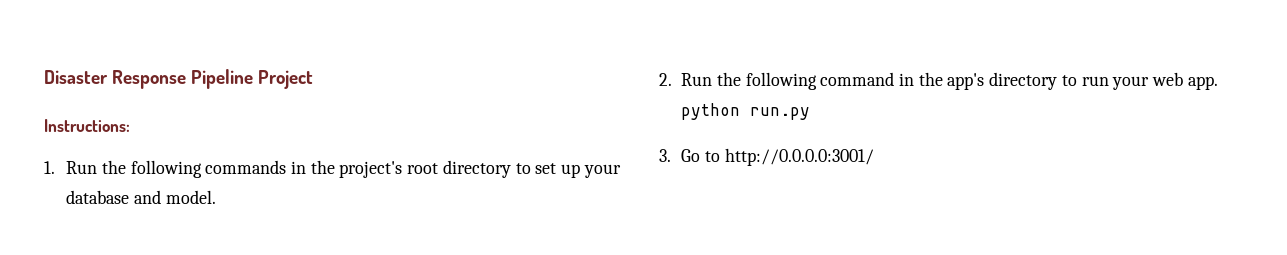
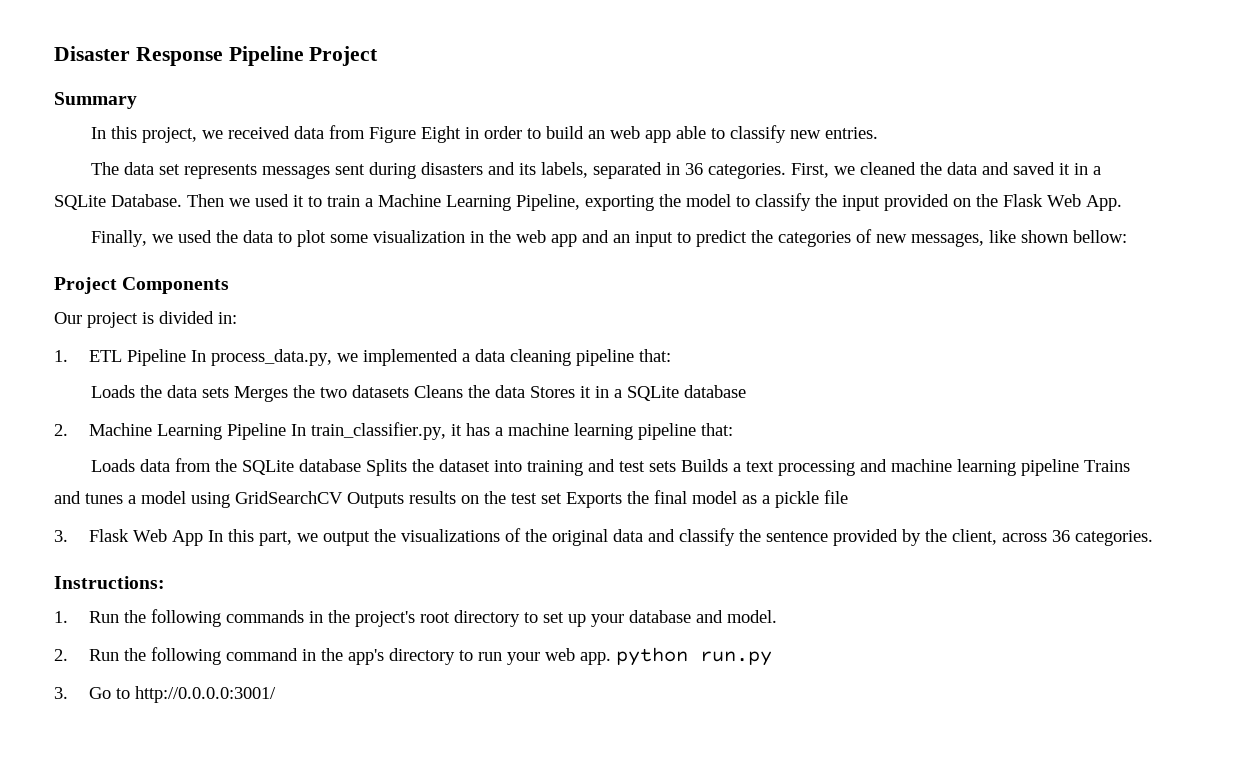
(314, 79) none -> [54,92,137,109] [91,125,879,143] [91,162,1102,179] [54,193,1122,211] [91,229,1128,247] [54,277,230,294] [54,311,237,328] [54,349,672,366] [91,385,747,402] [54,422,734,440] [91,458,1131,476] [54,490,848,508] [54,528,1154,546] // Summary // In this project, we received data from Figure Eight in order to build an web app able to classify new entries. // The data set represents messages sent during disasters and its labels, separated in 36 categories. First, we cleaned the data and saved it in a SQLite Database. Then we used it to train a Machine Learning Pipeline, exporting the model to classify the input provided on the Flask Web App. // Finally, we used the data to plot some visualization in the web app and an input to predict the categories of new messages, like shown bellow: // Project Components // Our project is divided in: // 1. ETL Pipeline In process_data.py, we implemented a data cleaning pipeline that: // Loads the data sets Merges the two datasets Cleans the data Stores it in a SQLite database // 2. Machine Learning Pipeline In train_classifier.py, it has a machine learning pipeline that: // Loads data from the SQLite database Splits the dataset into training and test sets Builds a text processing and machine learning pipeline Trains and tunes a model using GridSearchCV Outputs results on the test set Exports the final model as a pickle file // 3. Flask Web App In this part, we output the visualizations of the original data and classify the sentence provided by the client, across 36 categories.

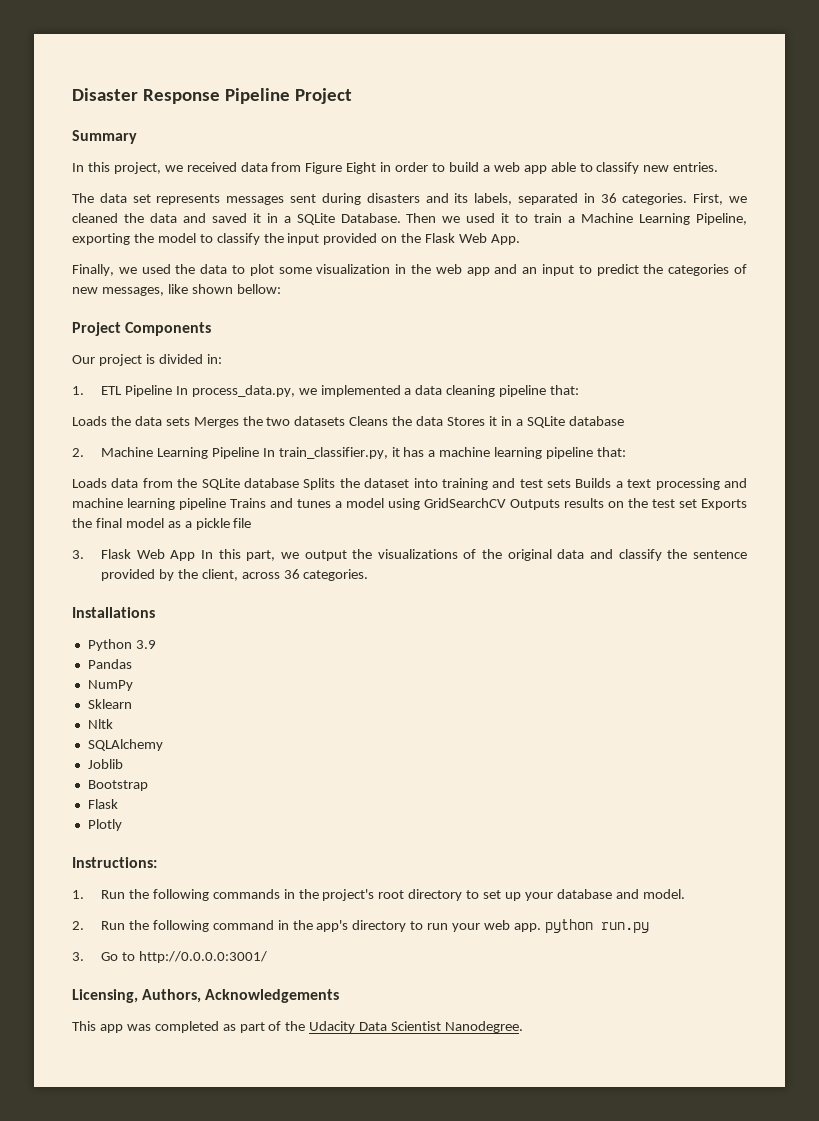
[588,130,606,139] an -> [482,165,490,172] a
(1154, 538) none -> [72,607,155,618] [87,639,156,651] [87,659,132,669] [87,680,133,691] [87,699,132,709] [87,719,113,729] [87,739,163,751] [87,759,123,769] [87,780,148,791] [87,799,118,809] [87,819,122,831] // Installations // Python 3.9 // Pandas // NumPy // Sklearn // Nltk // SQLAlchemy // Joblib // Bootstrap // Flask // Plotly
(277, 694) none -> [72,989,340,1003] [72,1021,524,1033] // Licensing, Authors, Acknowledgements // This app was completed as part of the Udacity Data Scientist Nanodegree.

